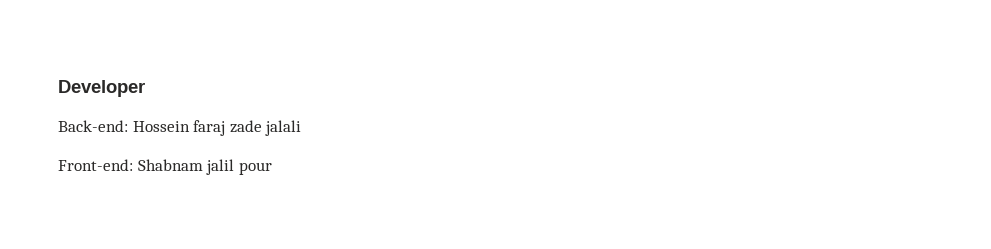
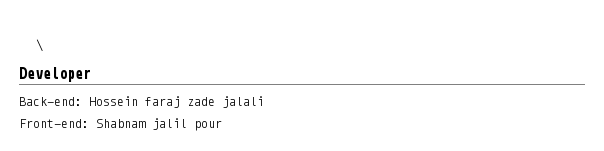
(58, 88) none -> [36,39,44,52] \ //

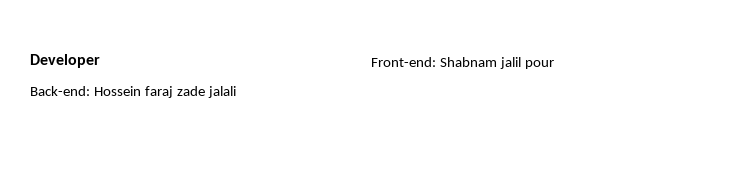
[36,39,44,52] \ // -> (30, 61) none

